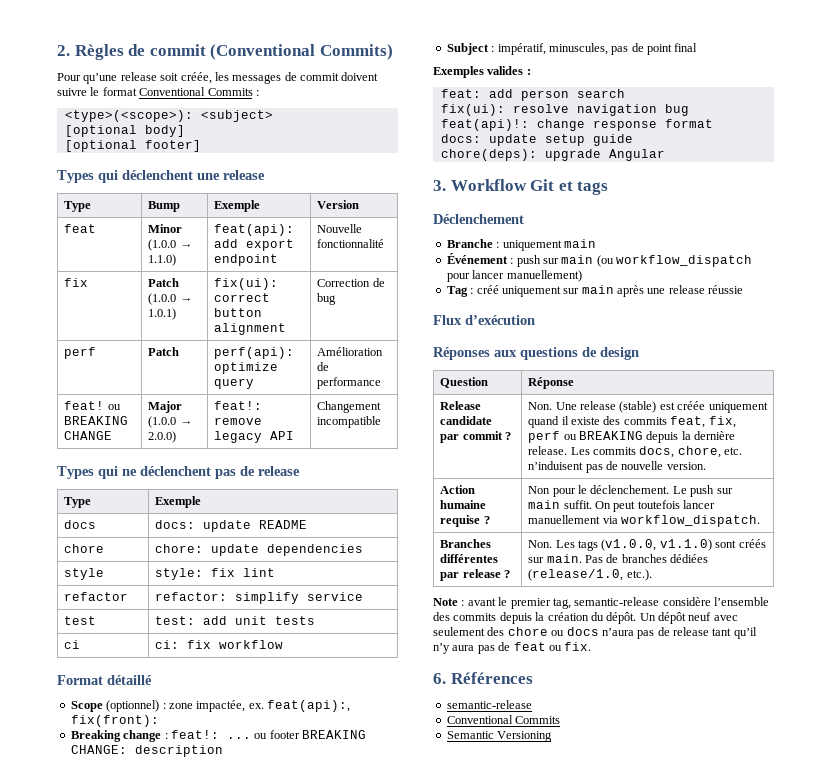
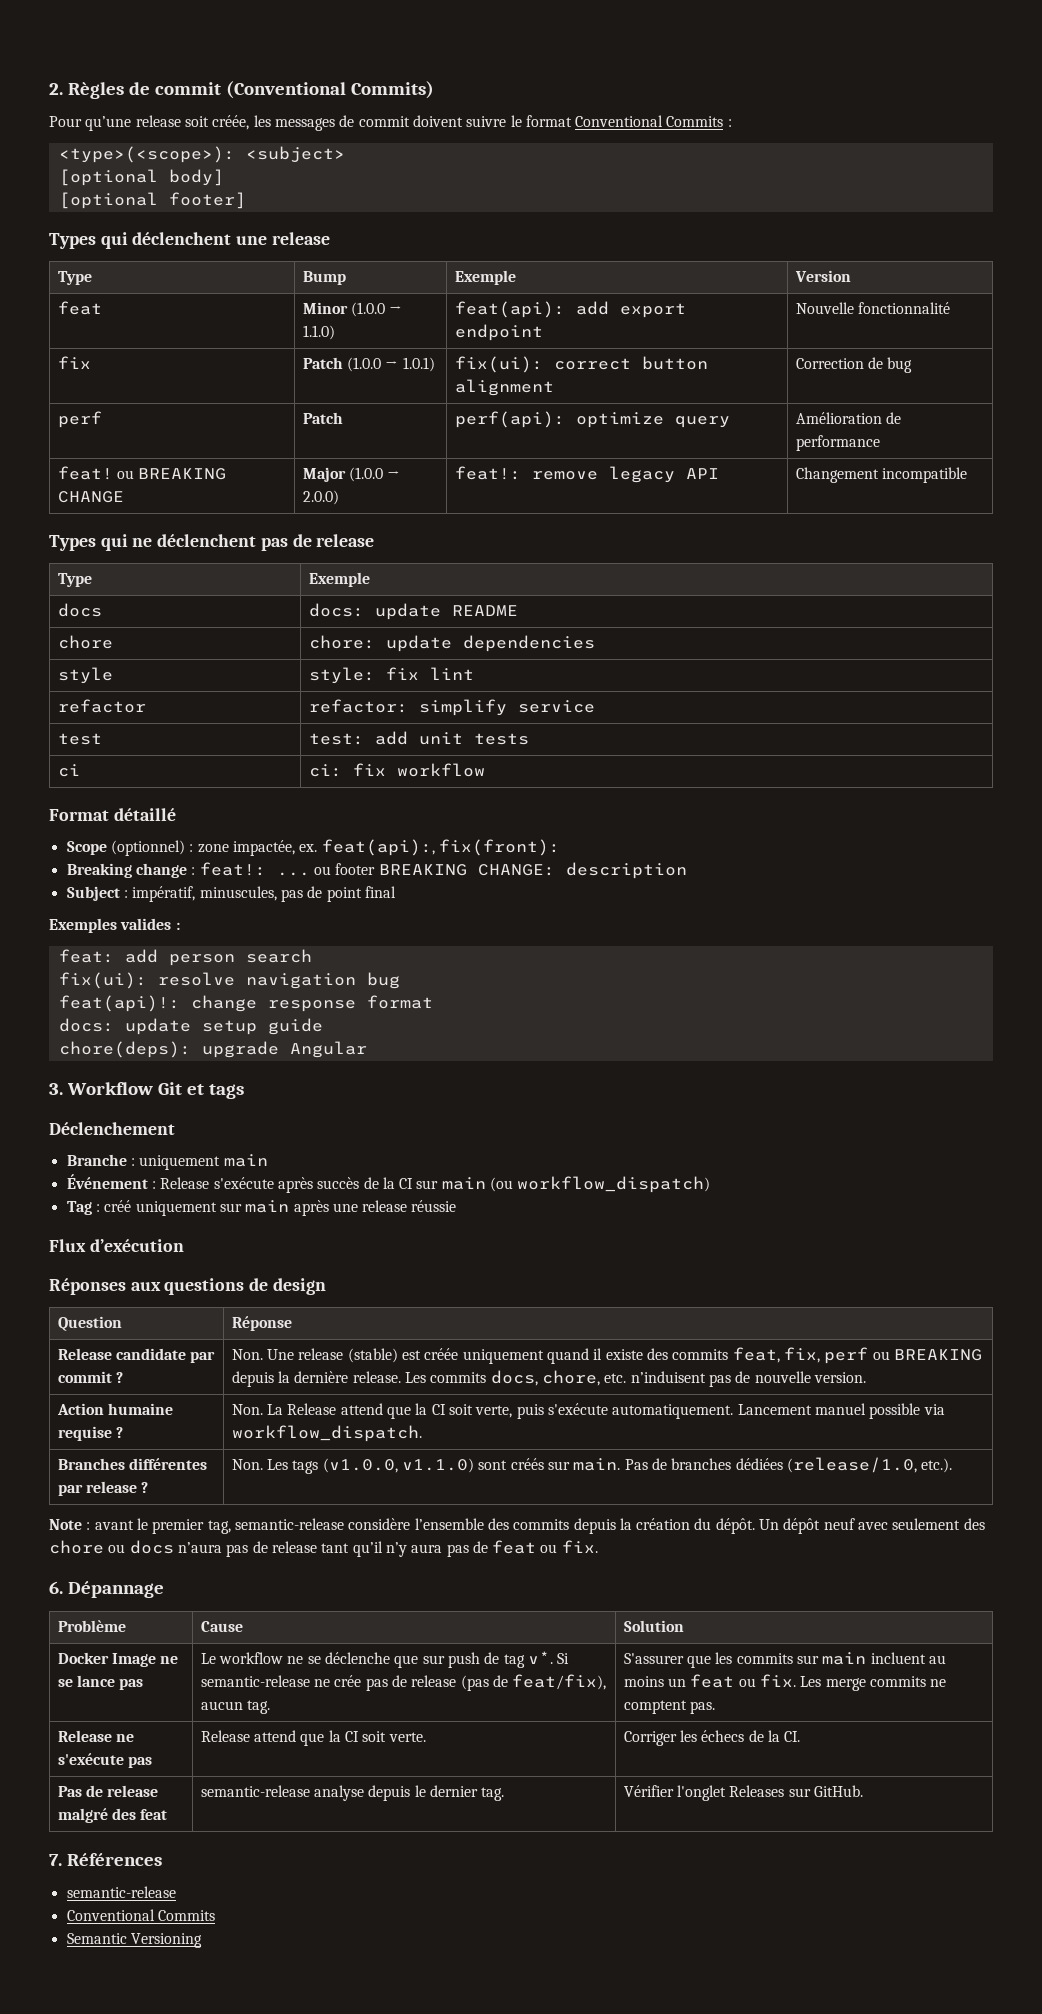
[516,255,752,267] [446,270,582,282] push sur main (ou workflow_dispatch pour lancer manuellement) -> [160,1176,711,1193] Release s'exécute après succès de la CI sur main (ou workflow_dispatch)
[528,485,733,497] [528,500,716,512] [528,515,601,524] Non pour le déclenchement. Le push sur main suffit. On peut toutefois lancer manuellement -> [231,1403,921,1419] Non. La Release attend que la CI soit verte, puis s'exécute automatiquement. Lancement manuel possible
(446, 678) none -> [67,1581,164,1598] [57,1620,126,1632] [200,1621,243,1632] [623,1620,684,1632] [57,1652,179,1667] [57,1675,144,1690] [200,1651,570,1668] [200,1674,607,1691] [200,1700,271,1714] [623,1652,947,1668] [623,1674,947,1691] [623,1700,716,1714] [57,1730,135,1742] [57,1753,153,1768] [200,1730,426,1746] [623,1730,801,1746] [57,1785,159,1797] [57,1808,168,1823] [200,1785,505,1801] [623,1785,864,1801] [49,1854,62,1866] Dépannage // Problème | Cause | Solution // Docker Image ne se lance pas | Le workflow ne se déclenche que sur push de tag v*. Si semantic-release ne crée pas de release (pas de feat/fix), aucun tag. | S'assurer que les commits sur main incluent au moins un feat ou fix. Les merge commits ne comptent pas. // Release ne s'exécute pas | Release attend que la CI soit verte. | Corriger les échecs de la CI. // Pas de release malgré des feat | semantic-release analyse depuis le dernier tag. | Vérifier l'onglet Releases sur GitHub. // 7.

